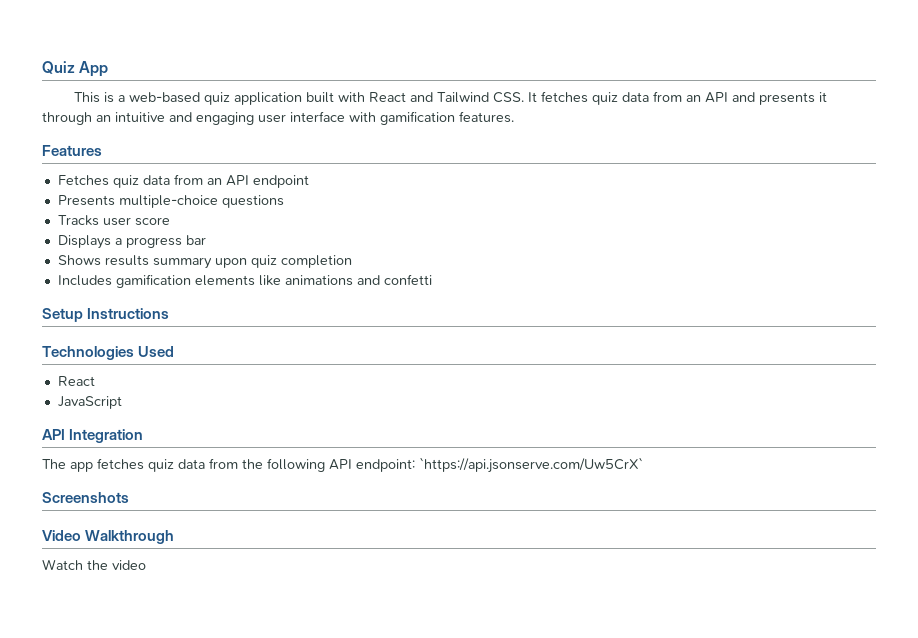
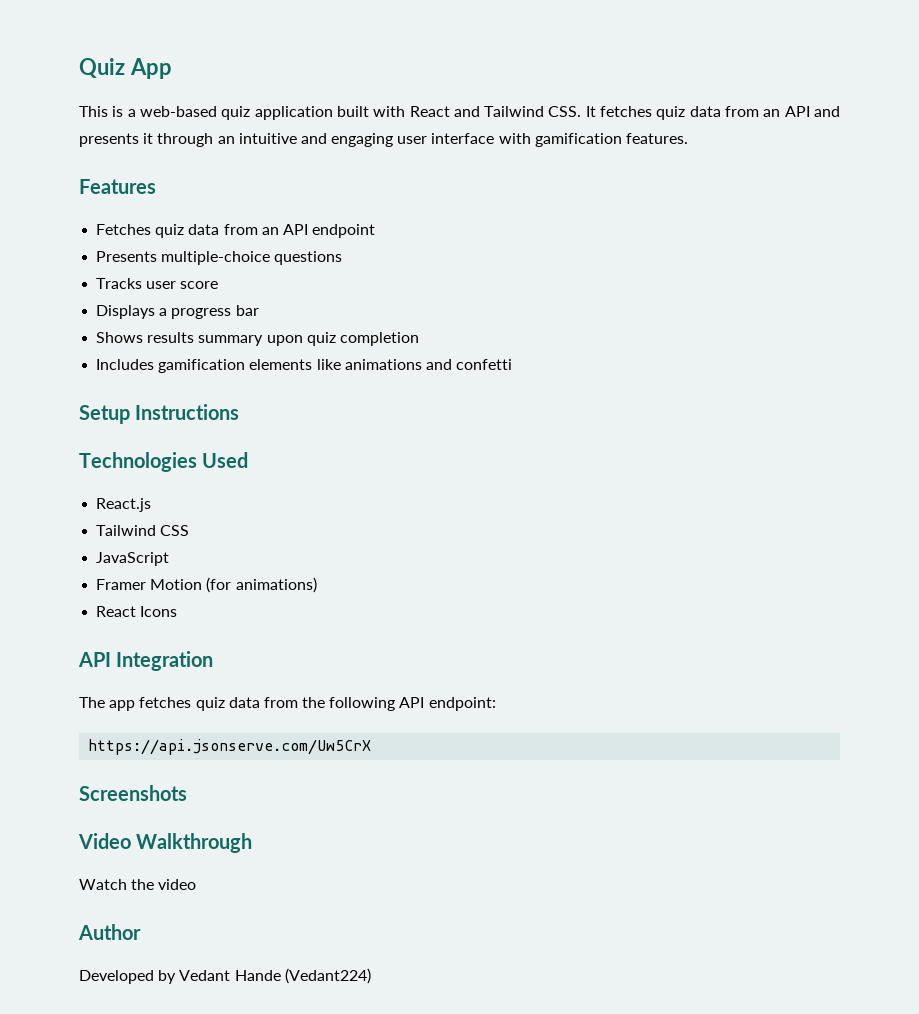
[57,376,95,386] [57,396,122,409] React // JavaScript -> [96,498,152,512] [96,525,190,536] [96,552,170,566] [96,577,317,593] [96,606,178,617] React.js // Tailwind CSS // JavaScript // Framer Motion (for animations) // React Icons
[419,457,643,473] `https://api.jsonserve.com/Uw5CrX` -> [88,739,372,755] // https://api.jsonserve.com/Uw5CrX
(146, 565) none -> [78,924,141,940] [79,968,371,984] // Author // Developed by Vedant Hande (Vedant224)

